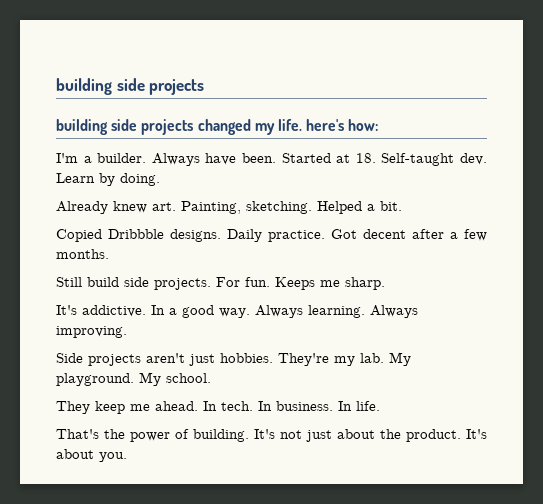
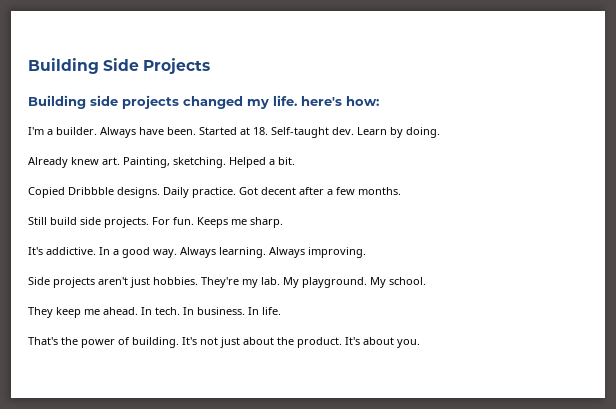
[56,78,205,95] [56,119,108,135] building side projects // building -> [28,58,211,74] [28,95,86,109] Building Side Projects // Building

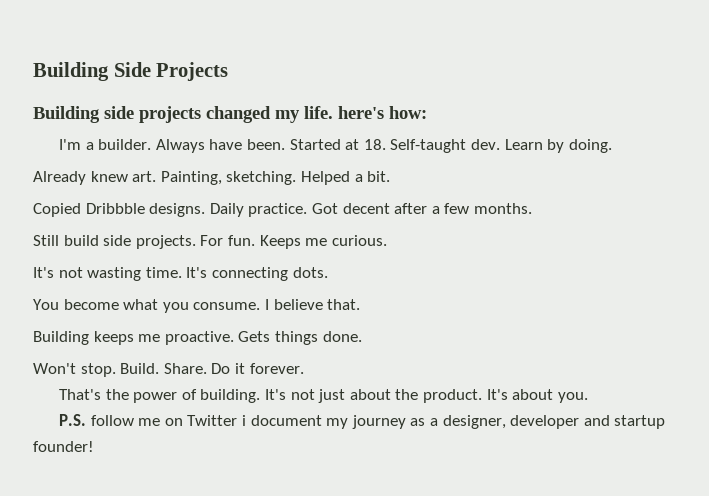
[250,217,283,228] [28,247,366,258] [28,277,426,288] [28,307,281,318] sharp. // It's addictive. In a good way. Always learning. Always improving. // Side projects aren't just hobbies. They're my lab. My playground. My school. // They keep me ahead. In tech. In business. In life. -> [331,235,387,246] [33,267,328,281] [33,299,361,313] [33,331,362,345] [33,363,304,377] curious. // It's not wasting time. It's connecting dots. // You become what you consume. I believe that. // Building keeps me proactive. Gets things done. // Won't stop. Build. Share. Do it forever.
(420, 343) none -> [59,414,666,429] [33,441,94,452] // P.S. follow me on Twitter i document my journey as a designer, developer and startup founder!

